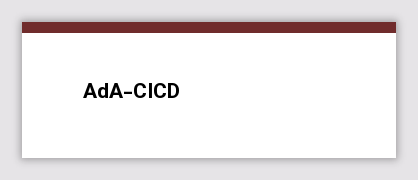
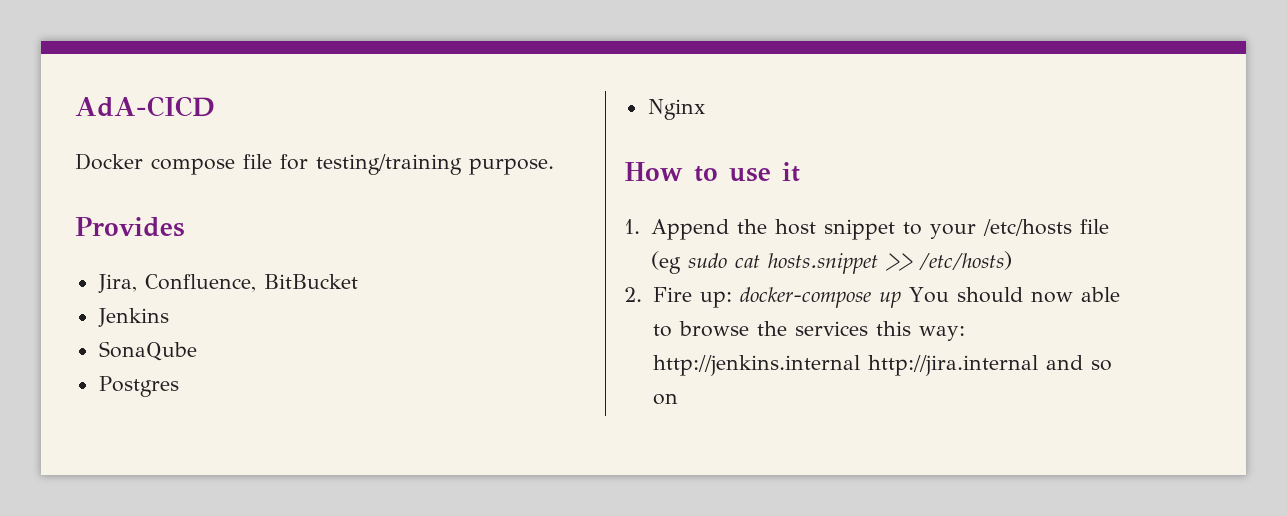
(180, 90) none -> [75,153,554,175] [75,217,185,237] [97,274,358,293] [97,308,169,327] [98,341,197,361] [98,376,179,397] [647,99,705,120] [624,162,800,182] [624,219,1109,240] [650,251,1012,274] [624,287,1120,308] [652,321,965,341] [652,355,1112,376] [652,393,678,405] // Docker compose file for testing/training purpose. // Provides // Jira, Confluence, BitBucket // Jenkins // SonaQube // Postgres // Nginx // How to use it // 1. Append the host snippet to your /etc/hosts file (eg sudo cat hosts.snippet >> /etc/hosts) // 2. Fire up: docker-compose up You should now able to browse the services this way: http://jenkins.internal http://jira.internal and so on

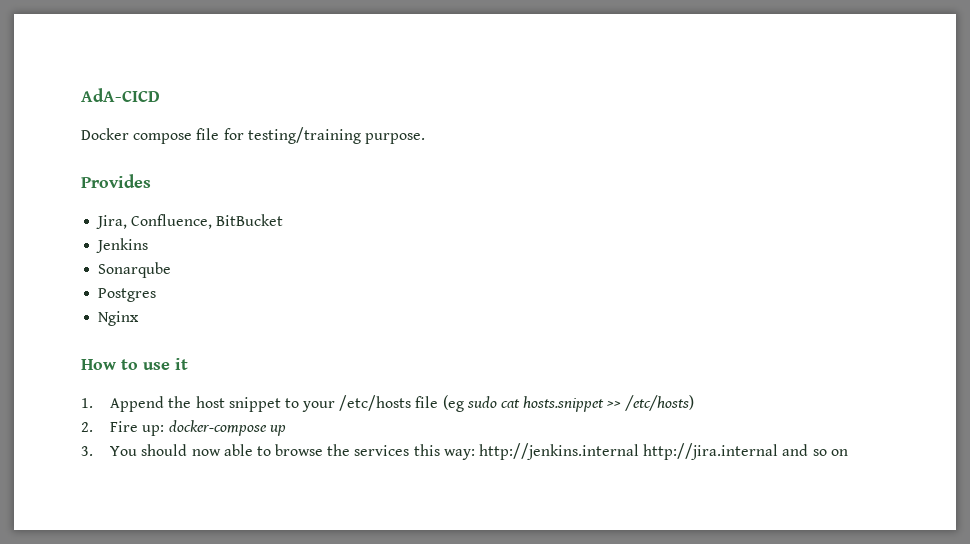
[98,341,197,361] SonaQube -> [98,262,172,278] Sonarqube
(901, 299) none -> [81,446,93,456] // 3.

